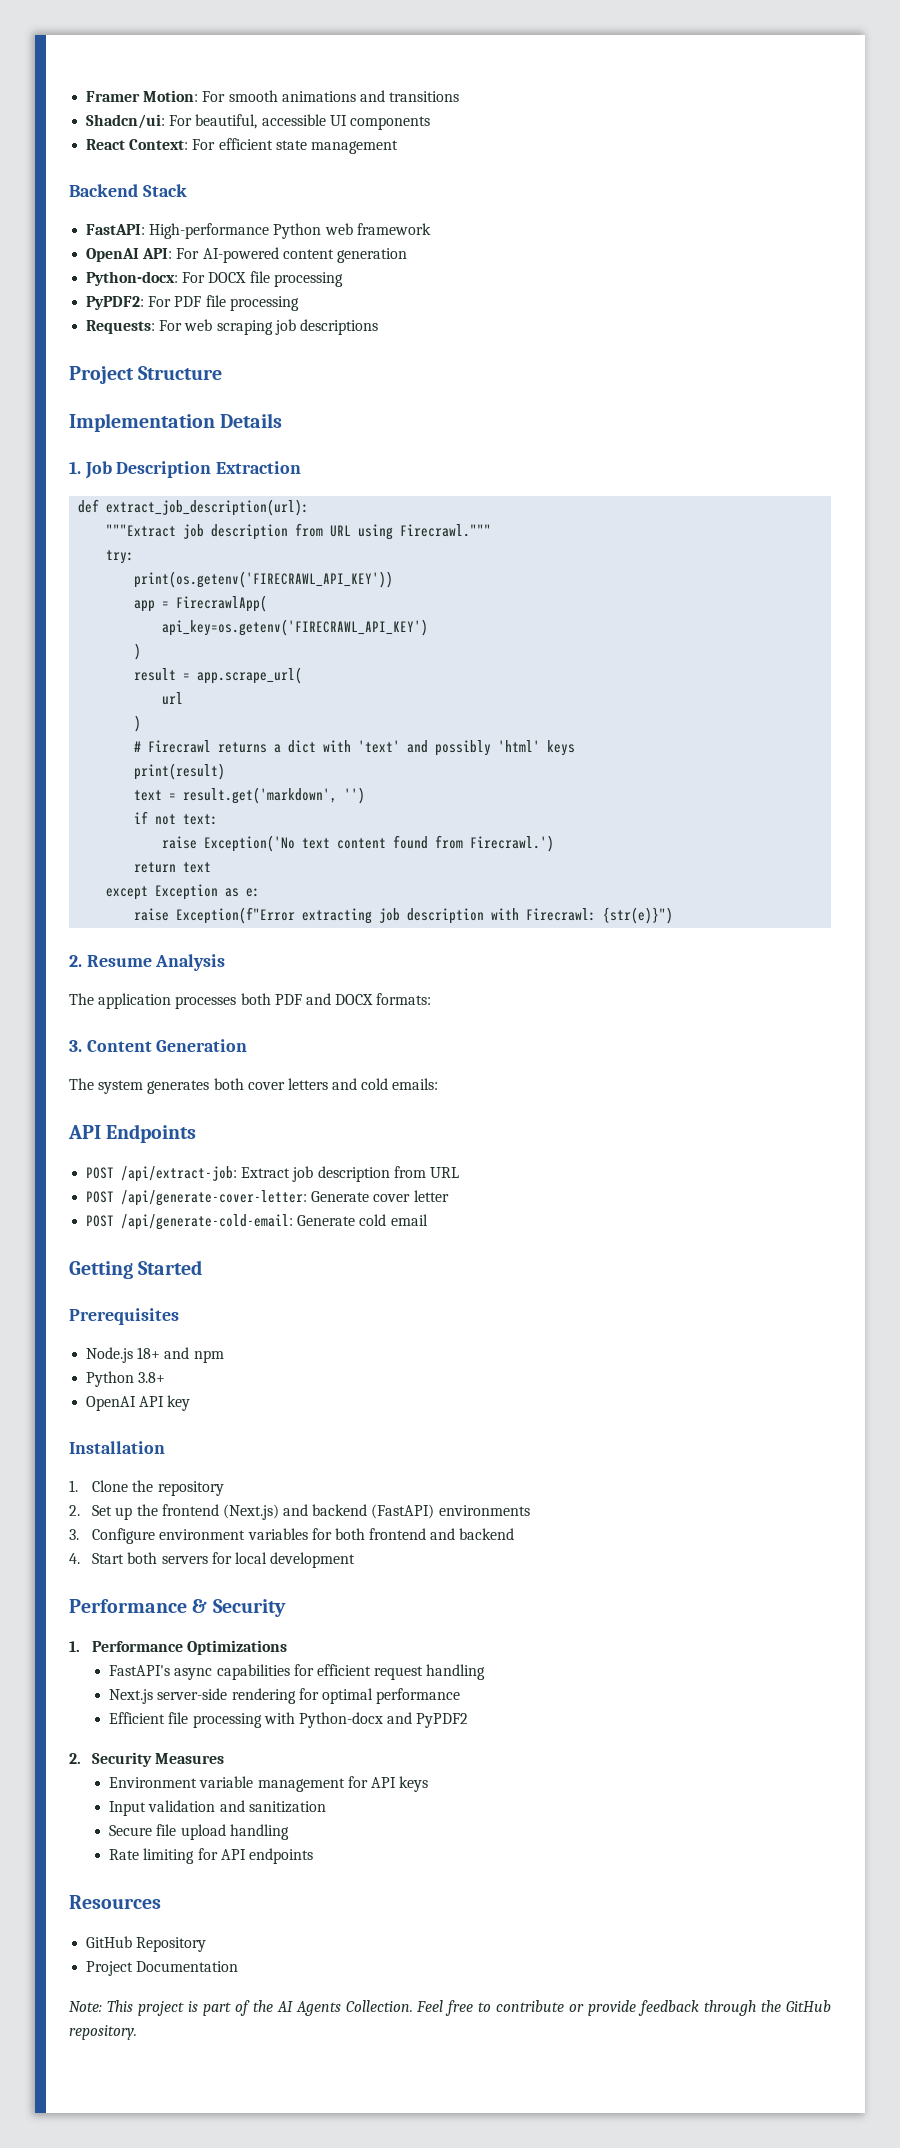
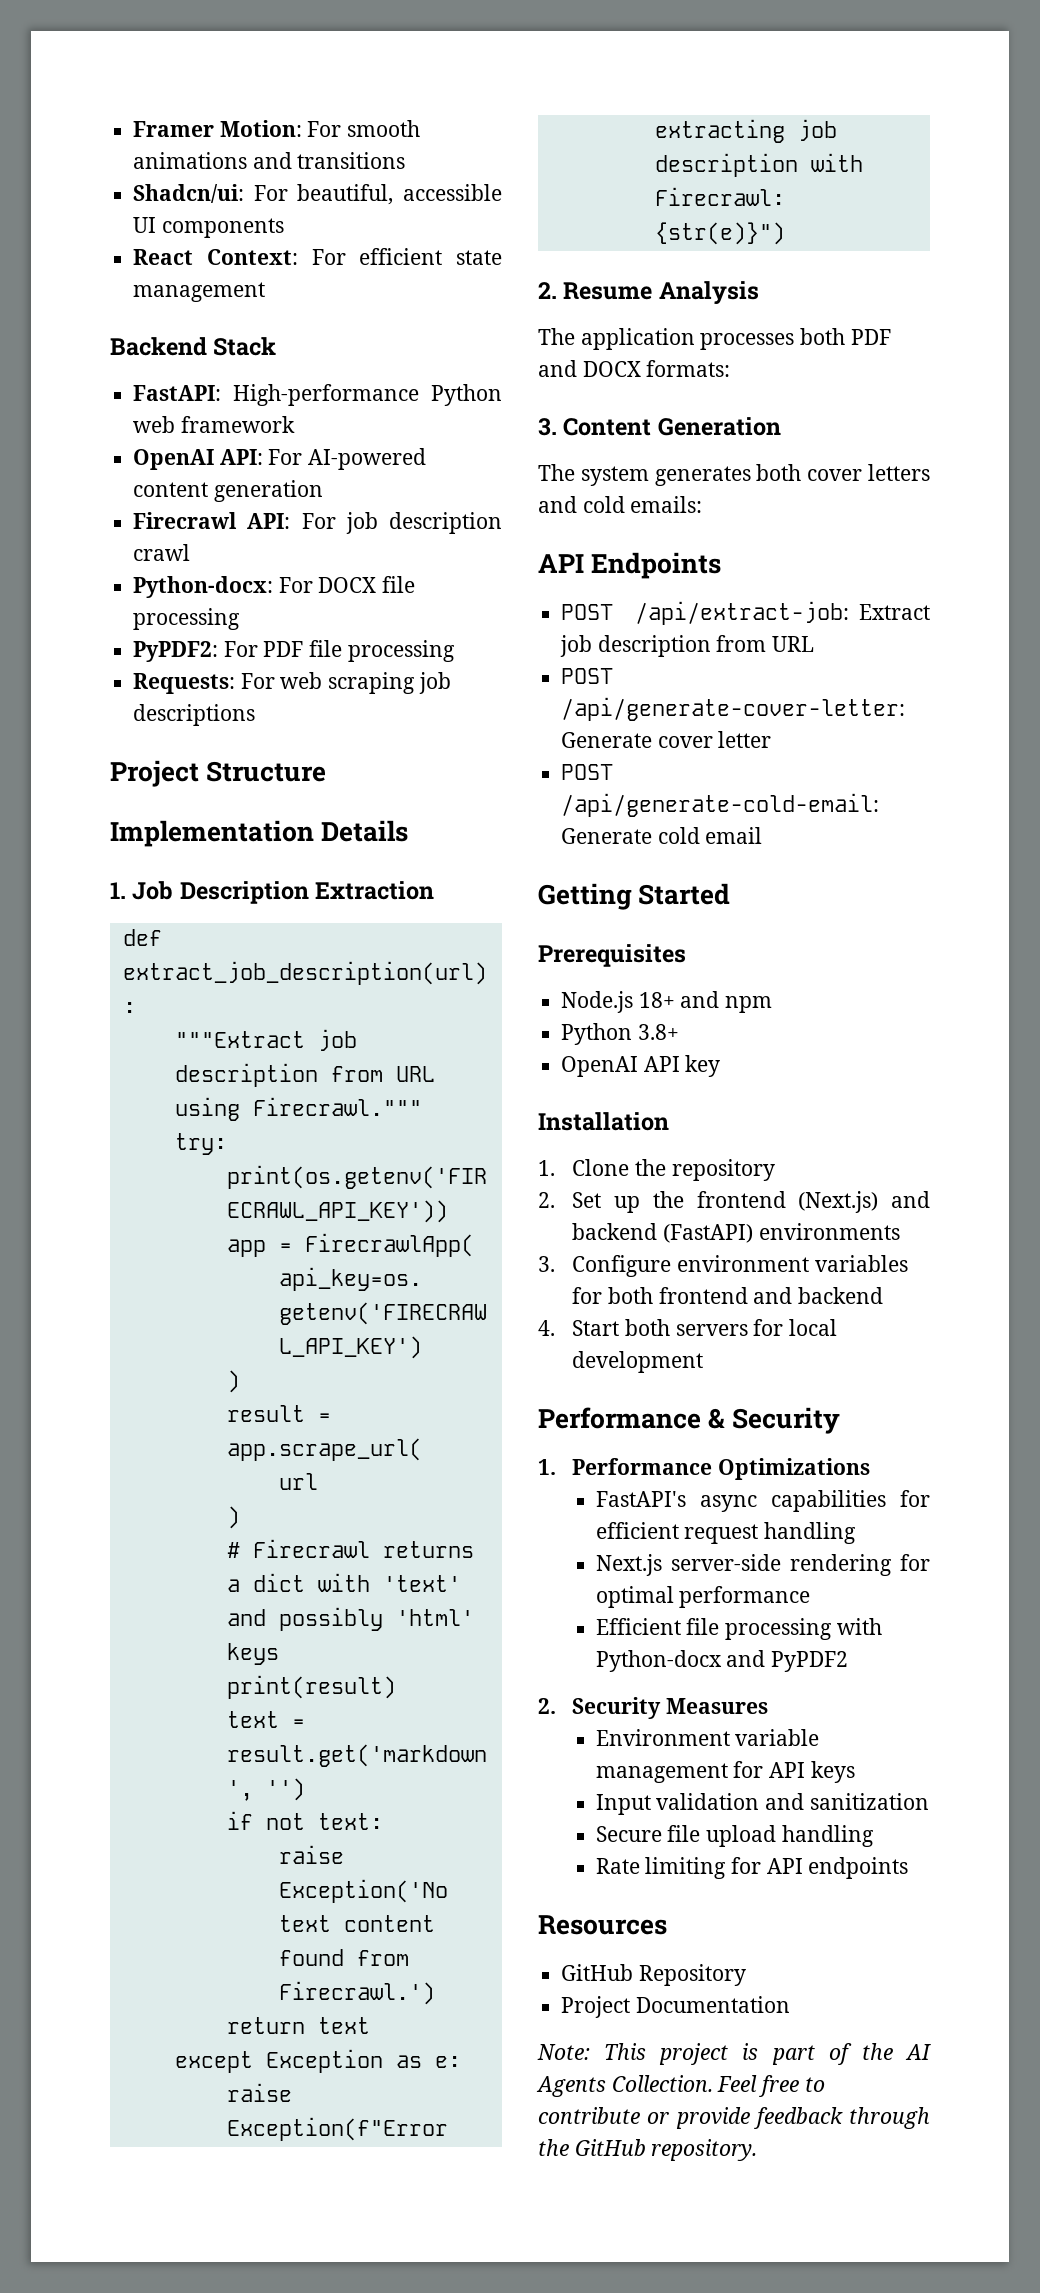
(407, 255) none -> [133,512,502,534] [133,544,191,561] // Firecrawl API: For job description crawl

